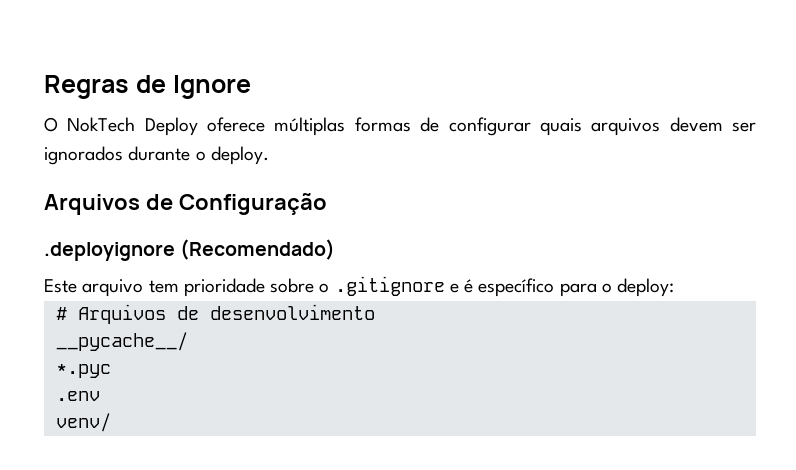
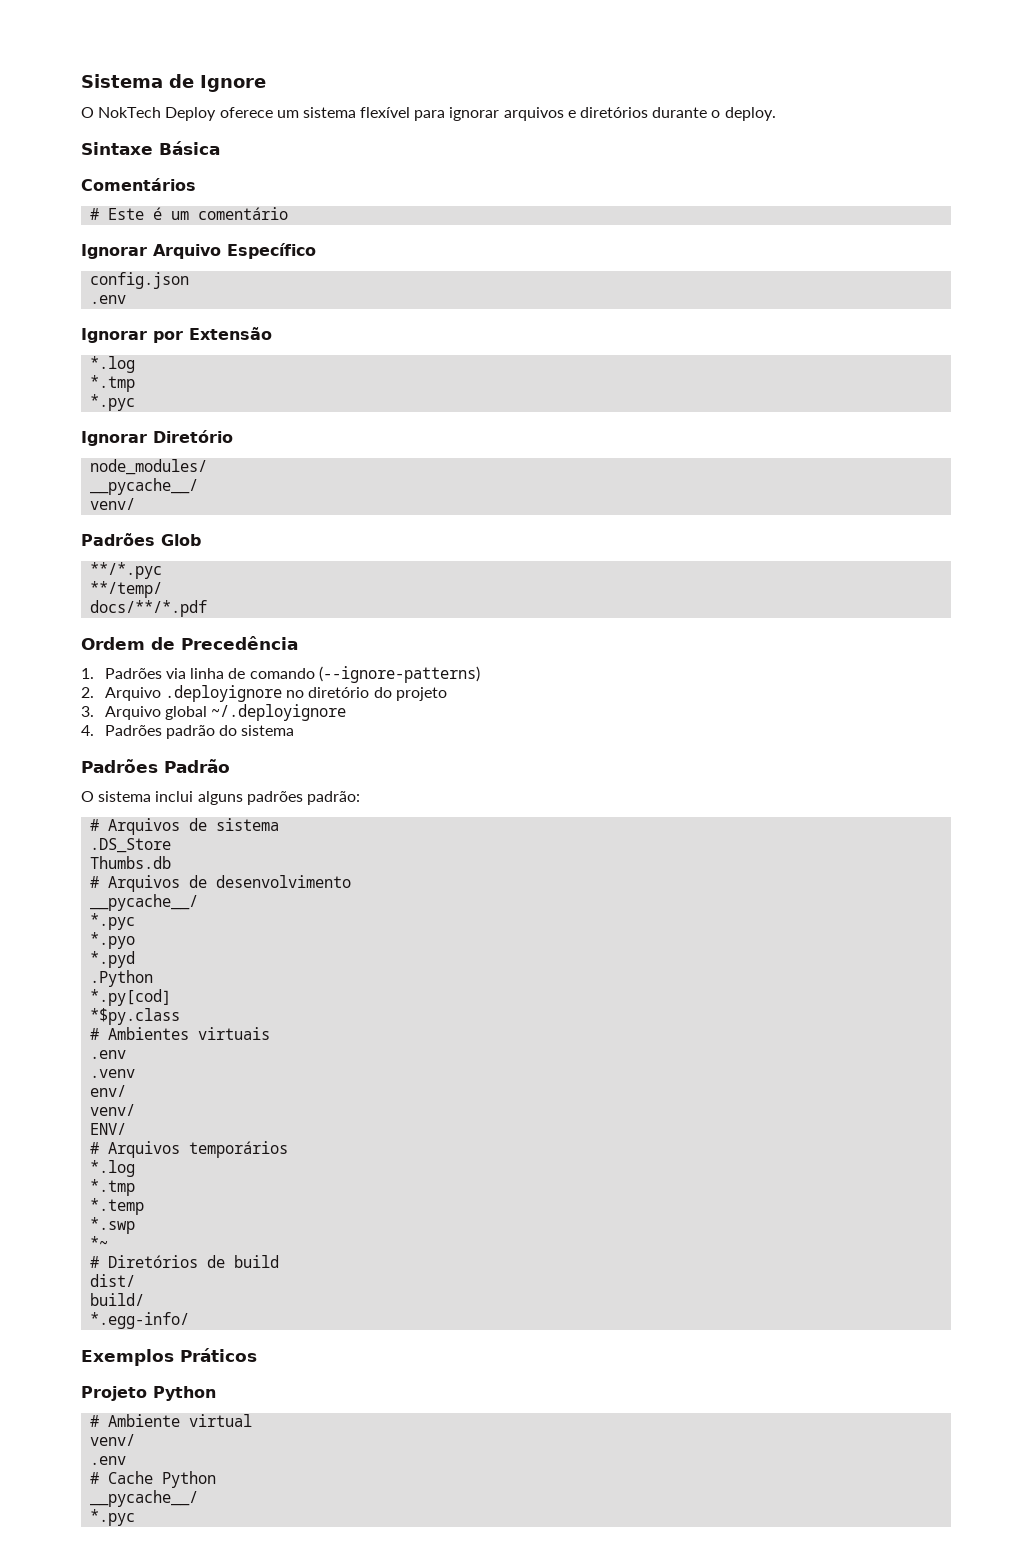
[44,75,129,99] Regras -> [81,74,163,88] Sistema
[274,117,757,136] [44,146,269,165] [44,193,327,215] [44,239,336,261] [44,276,675,297] múltiplas formas de configurar quais arquivos devem ser ignorados durante o deploy. // Arquivos de Configuração // .deployignore (Recomendado) // Este arquivo tem prioridade sobre o .gitignore e é específico para o deploy: -> [276,107,776,121] [81,141,220,155] [81,178,196,191] [90,207,289,220] [81,243,316,259] [90,272,190,289] [90,295,127,304] [81,327,272,343] [90,356,136,373] [90,375,136,392] [90,394,136,411] [81,430,233,446] [90,459,208,475] [90,478,199,495] [90,498,136,510] [81,533,201,546] [90,562,163,579] [90,581,163,598] [90,600,208,617] [81,636,298,650] [81,666,480,683] [81,685,447,702] [81,704,347,721] [81,725,295,739] [81,759,230,773] [81,791,360,805] [90,818,280,835] [90,838,172,853] [90,856,172,869] um sistema flexível para ignorar arquivos e diretórios durante o deploy. // Sintaxe Básica // Comentários // # Este é um comentário // Ignorar Arquivo Específico // config.json // .env // Ignorar por Extensão // *.log // *.tmp // *.pyc // Ignorar Diretório // node_modules/ // __pycache__/ // venv/ // Padrões Glob // **/*.pyc // **/temp/ // docs/**/*.pdf // Ordem de Precedência // 1. Padrões via linha de comando (--ignore-patterns) // 2. Arquivo .deployignore no diretório do projeto // 3. Arquivo global ~/.deployignore // 4. Padrões padrão do sistema // Padrões Padrão // O sistema inclui alguns padrões padrão: // # Arquivos de sistema // .DS_Store // Thumbs.db
[55,391,100,401] [55,413,111,432] // .env // venv/ -> [90,932,136,949] [90,951,136,968] [90,970,154,987] [90,989,172,1006] [90,1008,181,1025] [90,1027,271,1040] [90,1050,127,1059] [90,1069,136,1078] [90,1085,127,1097] [90,1104,136,1116] [90,1123,127,1135] [90,1141,289,1158] [90,1160,136,1177] [90,1179,136,1196] [90,1198,145,1215] [90,1217,136,1234] [90,1236,109,1249] [90,1255,280,1268] [90,1274,136,1287] [90,1293,145,1306] [90,1312,190,1329] [81,1348,257,1366] [81,1386,216,1401] [90,1414,253,1427] [90,1434,136,1446] [90,1456,127,1465] [90,1471,217,1488] [90,1490,199,1507] [90,1509,136,1526] // *.pyo // *.pyd // .Python // *.py[cod] // *$py.class // # Ambientes virtuais // .env // .venv // env/ // venv/ // ENV/ // # Arquivos temporários // *.log // *.tmp // *.temp // *.swp // *~ // # Diretórios de build // dist/ // build/ // *.egg-info/ // Exemplos Práticos // Projeto Python // # Ambiente virtual // venv/ // .env // # Cache Python // __pycache__/ // *.pyc

